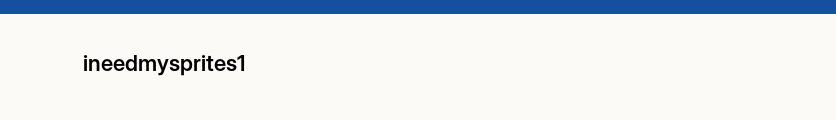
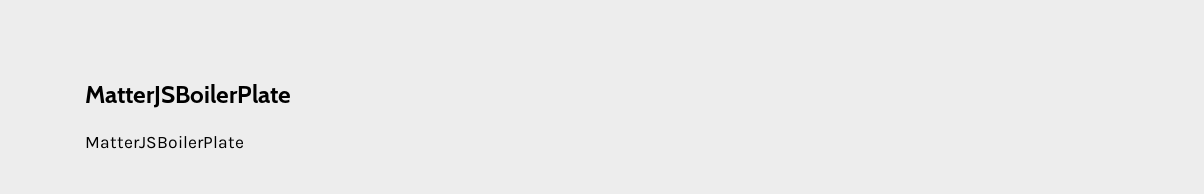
[83,55,245,76] ineedmysprites1 -> [85,84,291,108] [85,135,244,149] MatterJSBoilerPlate // MatterJSBoilerPlate

